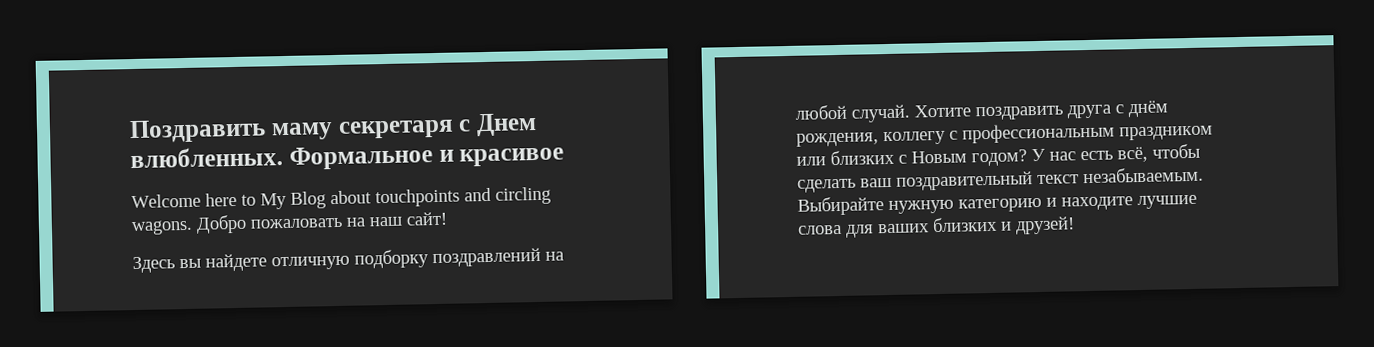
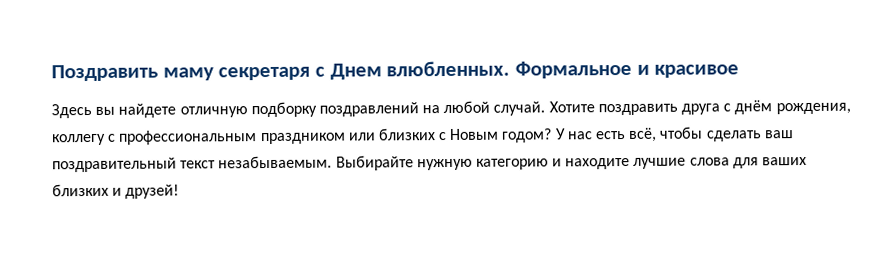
[131,186,551,210] [131,211,447,236] // Welcome here to My Blog about touchpoints and circling wagons. Добро пожаловать на наш сайт! -> (740, 71) none

